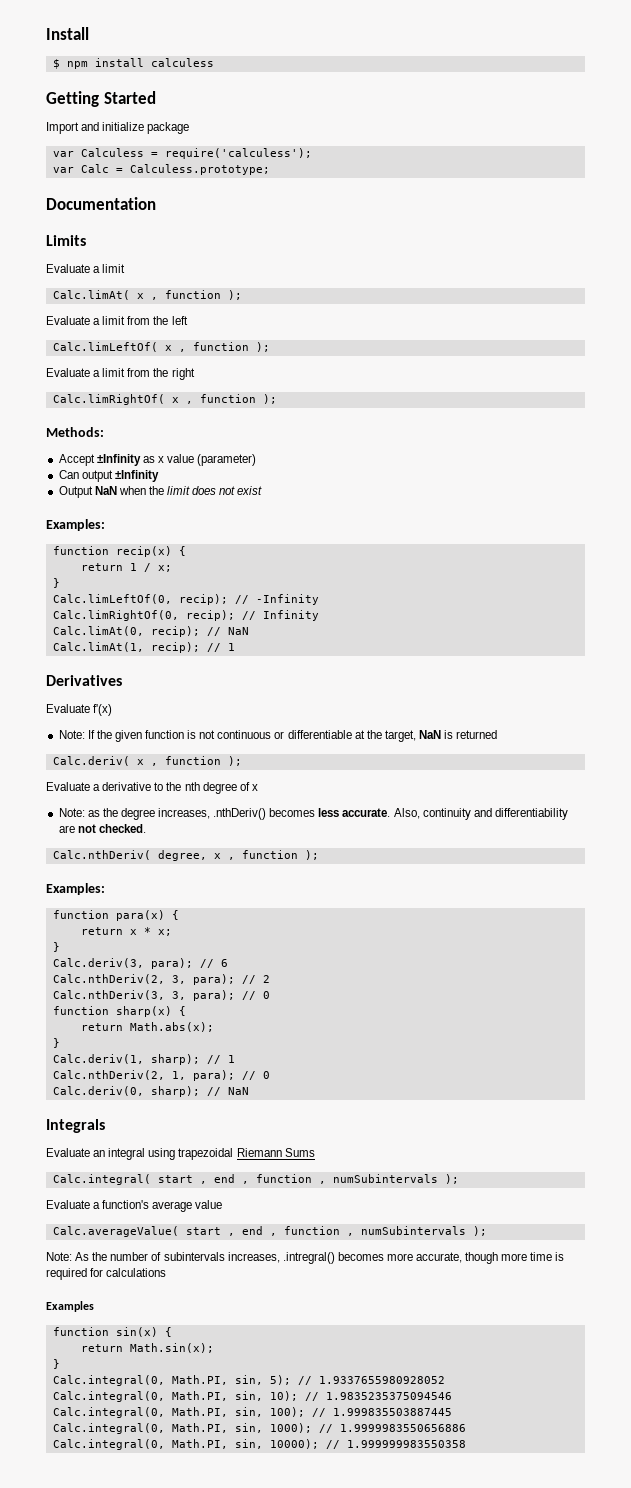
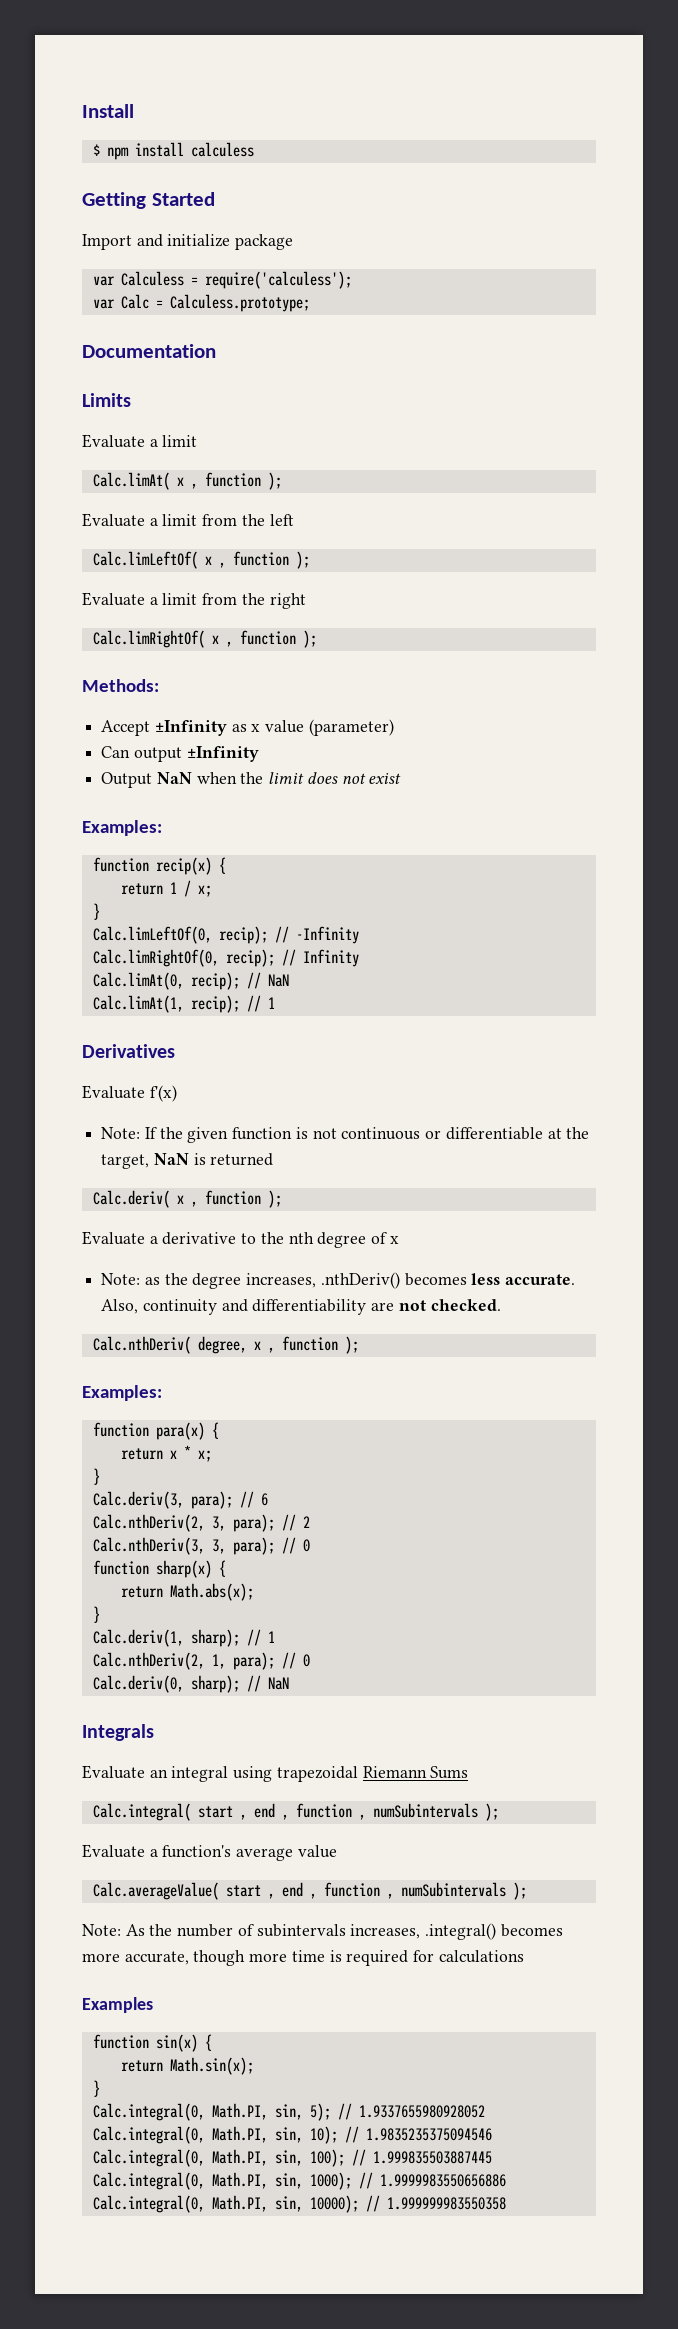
[282,1252,335,1264] .intregral() -> [425,1923,497,1940] .integral()

